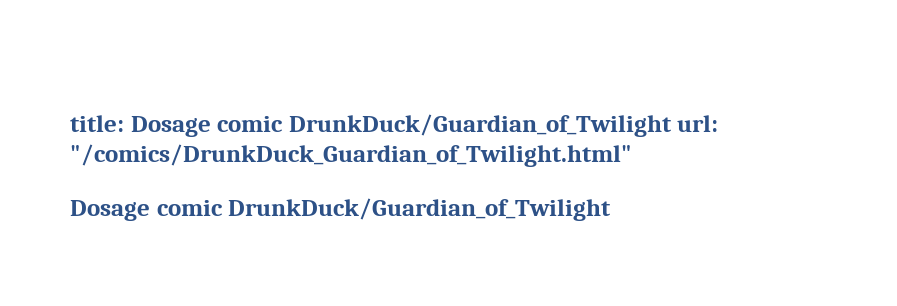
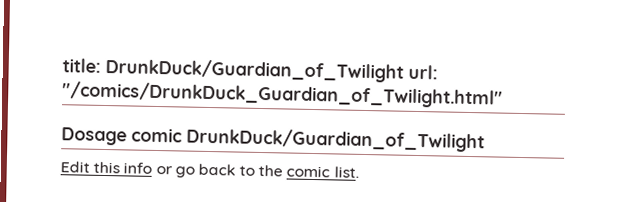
[130,116,284,137] Dosage comic -> (101, 65) none
(612, 209) none -> [60,161,359,178] // Edit this info or go back to the comic list.

